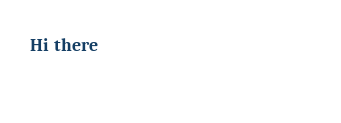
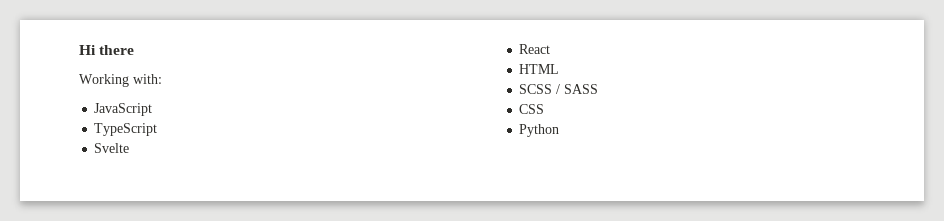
(98, 44) none -> [79,74,162,87] [94,103,153,116] [94,123,158,136] [94,143,130,153] [519,44,551,54] [519,64,560,74] [519,84,599,94] [519,104,545,114] [519,124,560,137] // Working with: // JavaScript // TypeScript // Svelte // React // HTML // SCSS / SASS // CSS // Python

